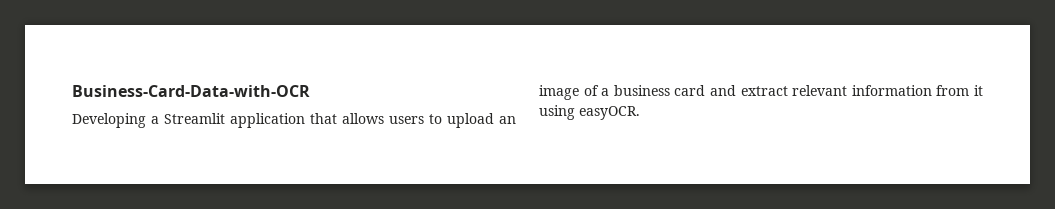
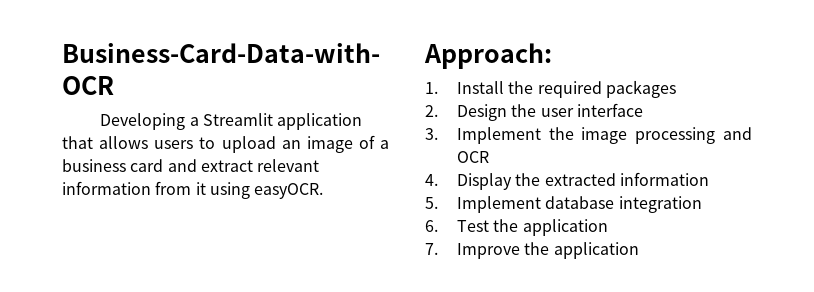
(640, 113) none -> [424,43,552,69] [425,80,676,98] [425,103,643,121] [425,127,752,144] [456,151,489,163] [425,172,709,190] [425,196,702,213] [425,219,608,236] [425,242,639,259] // Approach: // 1. Install the required packages // 2. Design the user interface // 3. Implement the image processing and OCR // 4. Display the extracted information // 5. Implement database integration // 6. Test the application // 7. Improve the application

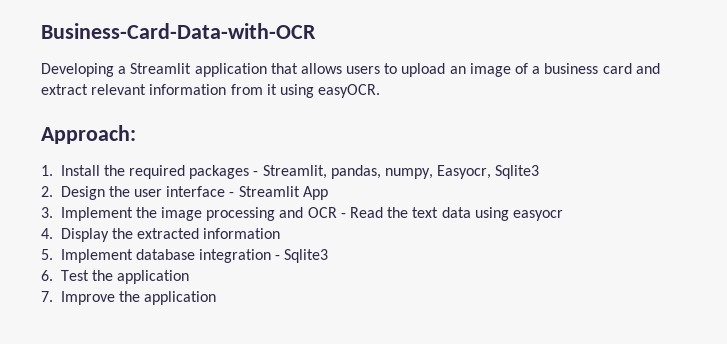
(676, 89) none -> [253,165,540,179] - Streamlit, pandas, numpy, Easyocr, Sqlite3
(643, 110) none -> [229,186,328,200] - Streamlit App
(489, 157) none -> [340,207,563,221] - Read the text data using easyocr
(702, 204) none -> [275,249,329,263] - Sqlite3

